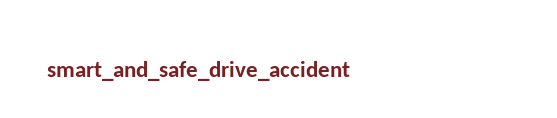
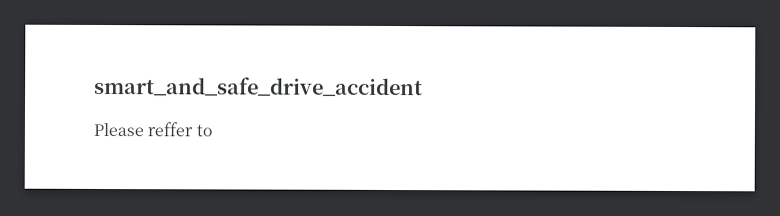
(350, 71) none -> [93,122,213,137] // Please reffer to

